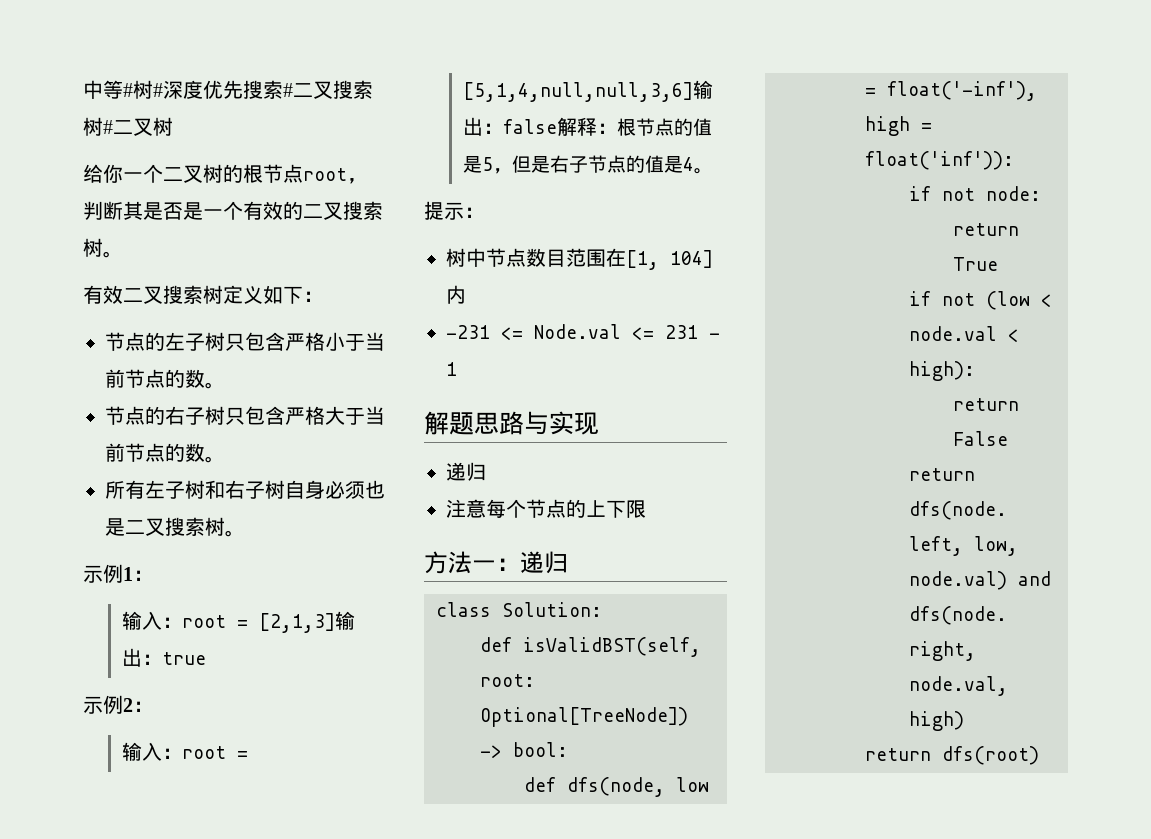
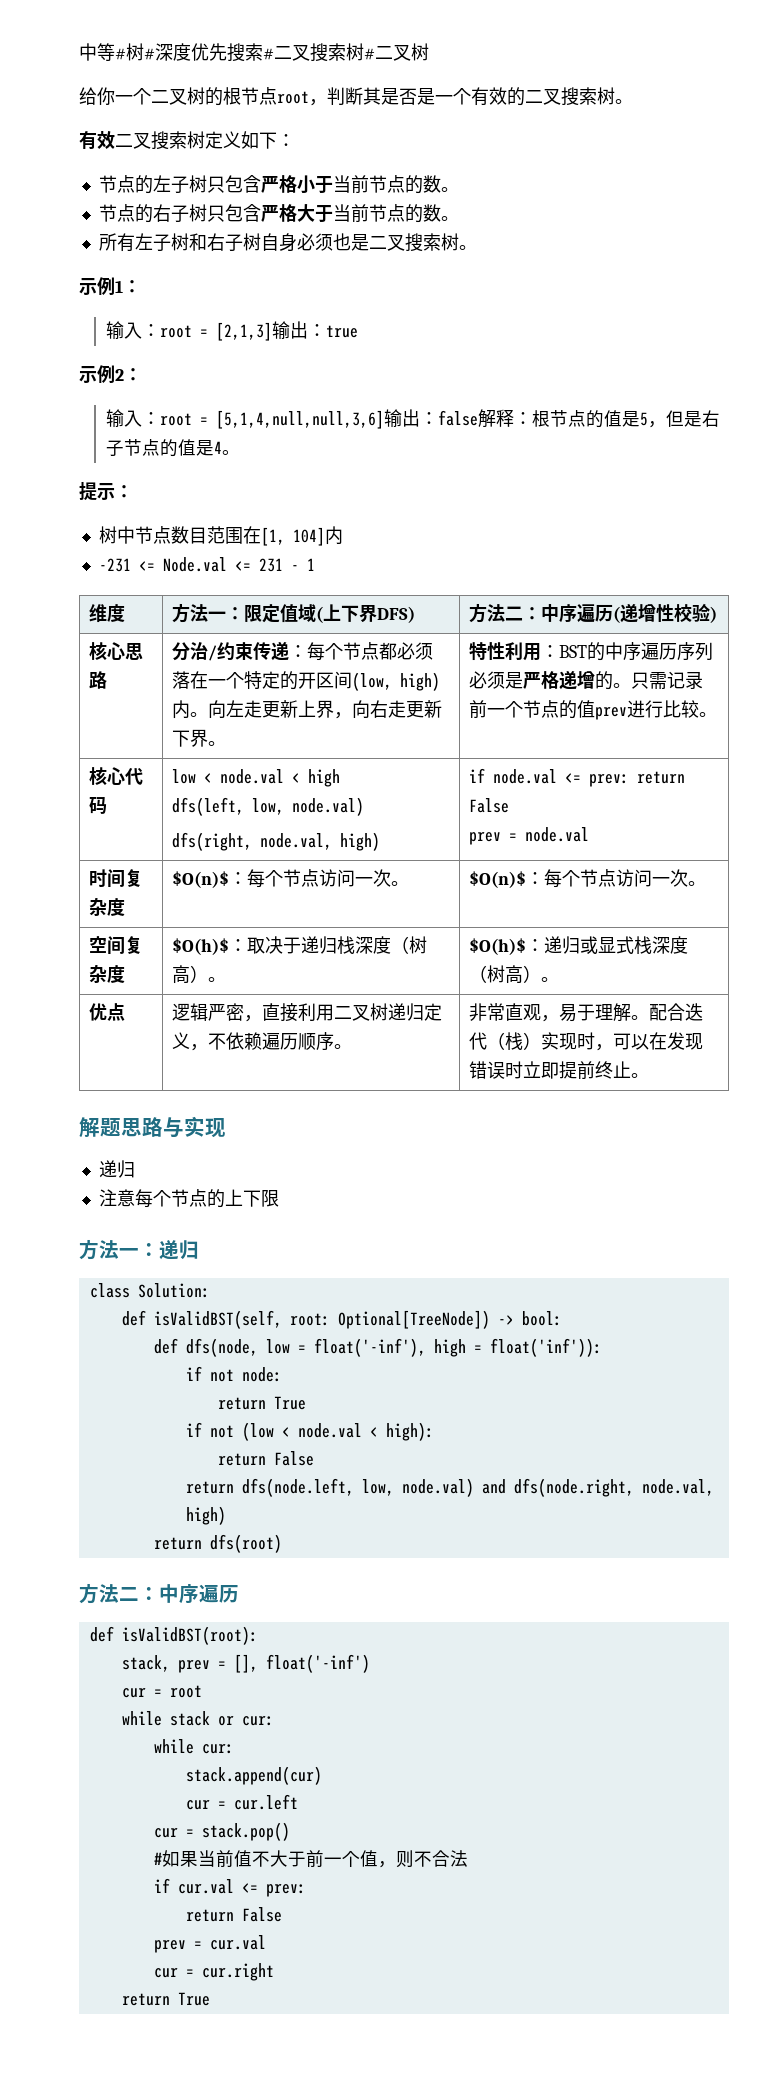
(457, 369) none -> [89,604,126,623] [172,603,416,623] [469,603,718,623] [89,642,144,660] [89,671,108,689] [172,641,434,661] [172,671,441,691] [172,700,443,719] [172,729,227,747] [469,642,714,661] [469,670,704,690] [469,700,718,720] [89,767,144,785] [89,796,108,814] [172,769,341,787] [172,797,365,816] [172,832,381,851] [469,768,686,787] [469,798,510,813] [469,827,590,845] [89,869,144,888] [89,898,126,916] [172,869,410,888] [469,869,707,888] [89,936,144,954] [89,965,126,983] [172,936,428,955] [172,965,227,984] [469,936,689,955] [469,965,560,984] [89,1003,126,1021] [172,1003,443,1022] [172,1032,353,1051] [469,1003,704,1022] [469,1032,704,1051] [469,1061,650,1079] // 维度 | 方法一：限定值域(上下界DFS) | 方法二：中序遍历(递增性校验) // 核心思路 | 分治/约束传递：每个节点都必须落在一个特定的开区间(low, high)内。向左走更新上界，向右走更新下界。 | 特性利用：BST的中序遍历序列必须是严格递增的。只需记录前一个节点的值prev进行比较。 // 核心代码 | low < node.val < high // dfs(left, low, node.val) // dfs(right, node.val, high) | if node.val <= prev: return False // prev = node.val // 时间复杂度 | $O(n)$：每个节点访问一次。 | $O(n)$：每个节点访问一次。 // 空间复杂度 | $O(h)$：取决于递归栈深度（树高）。 | $O(h)$：递归或显式栈深度（树高）。 // 优点 | 逻辑严密，直接利用二叉树递归定义，不依赖遍历顺序。 | 非常直观，易于理解。配合迭代（栈）实现时，可以在发现错误时立即提前终止。
(1039, 755) none -> [79,1583,239,1604] [89,1626,258,1645] [121,1654,370,1673] [121,1685,202,1698] [121,1711,274,1726] [153,1739,234,1754] [185,1766,322,1785] [185,1794,298,1810] [153,1822,290,1841] [153,1850,468,1868] [153,1878,306,1897] [185,1907,282,1922] [153,1935,266,1953] [153,1963,274,1981] [121,1992,210,2006] // 方法二：中序遍历 // def isValidBST(root): // stack, prev = [], float('-inf') // cur = root // while stack or cur: // while cur: // stack.append(cur) // cur = cur.left // cur = stack.pop() // #如果当前值不大于前一个值，则不合法 // if cur.val <= prev: // return False // prev = cur.val // cur = cur.right // return True

